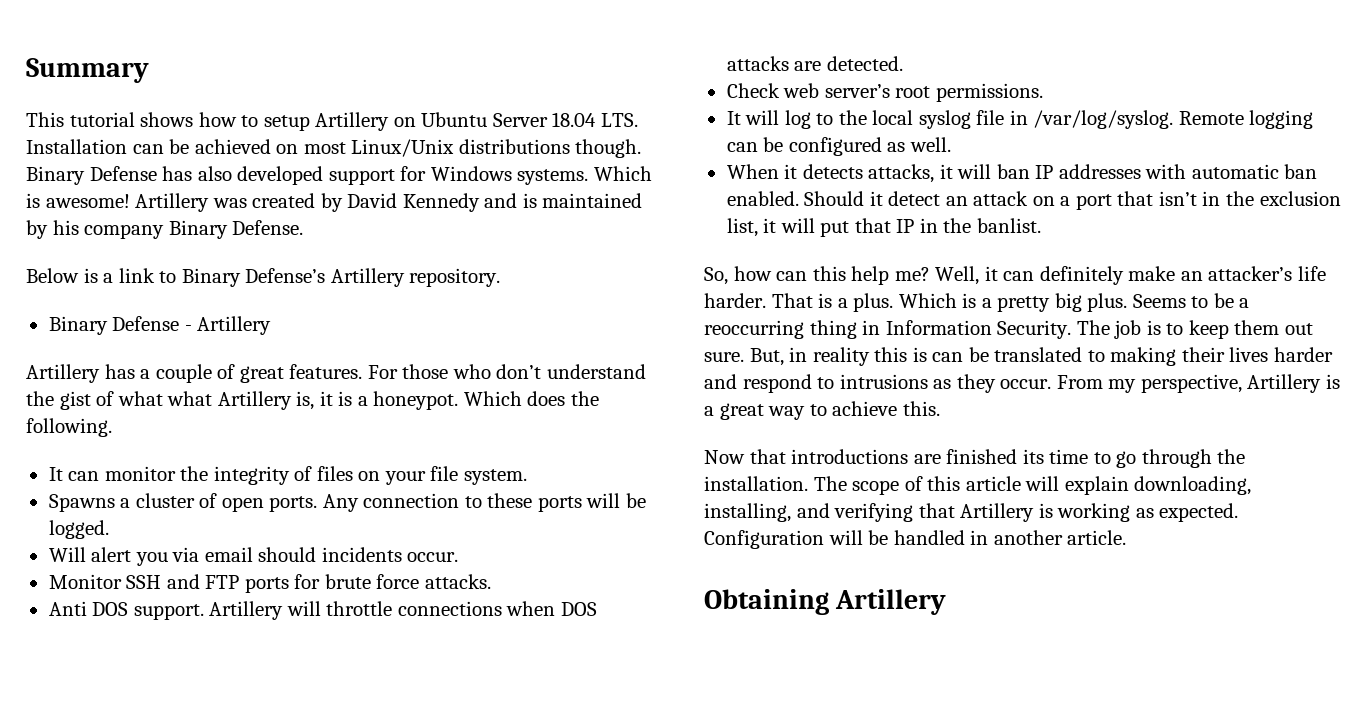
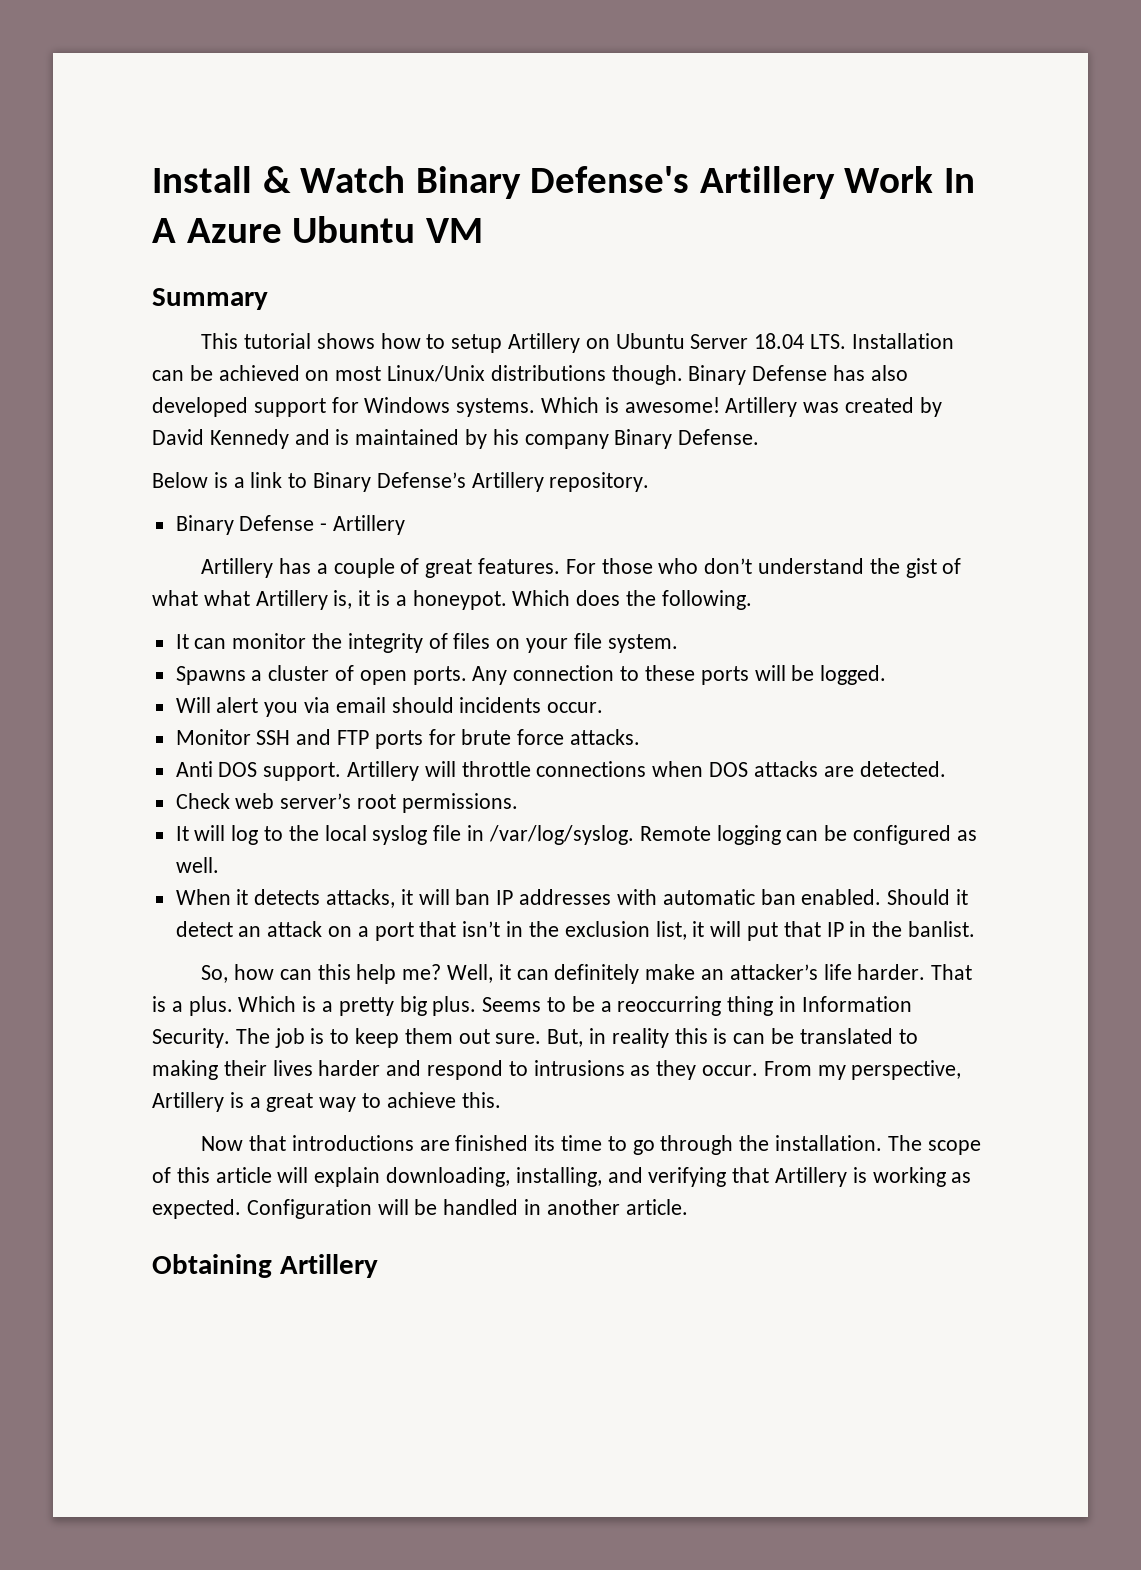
(26, 70) none -> [152,166,975,199] [152,216,483,243] Install & Watch Binary Defense's Artillery Work In A Azure Ubuntu VM //

